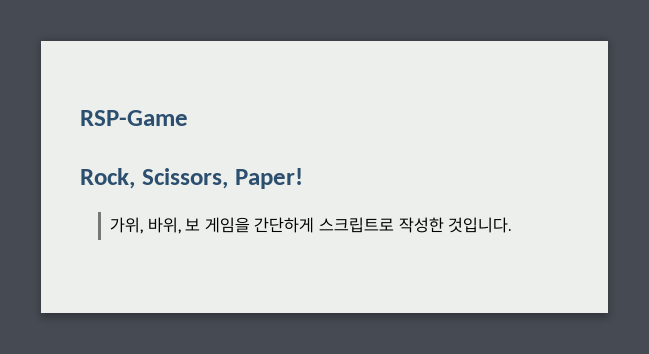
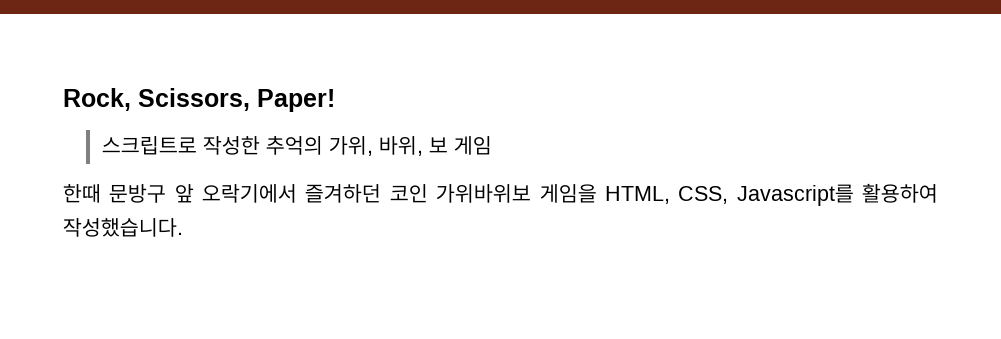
[80,110,188,126] RSP-Game // -> (63, 99) none
[110,217,513,234] 가위, 바위, 보 게임을 간단하게 스크립트로 작성한 것입니다. -> [101,136,492,156] [63,183,939,206] [63,218,183,237] 스크립트로 작성한 추억의 가위, 바위, 보 게임 // 한때 문방구 앞 오락기에서 즐겨하던 코인 가위바위보 게임을 HTML, CSS, Javascript를 활용하여 작성했습니다.

